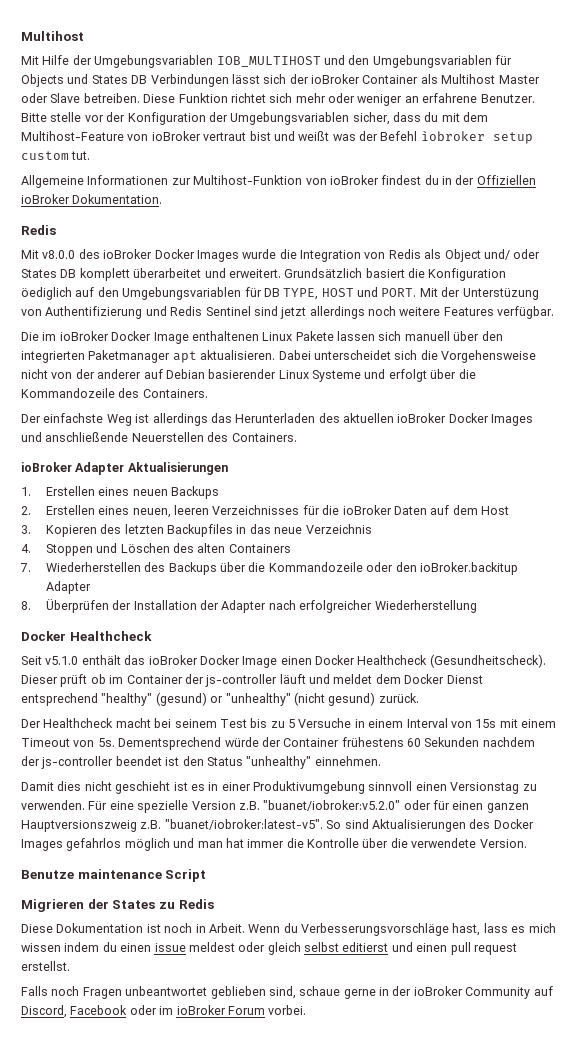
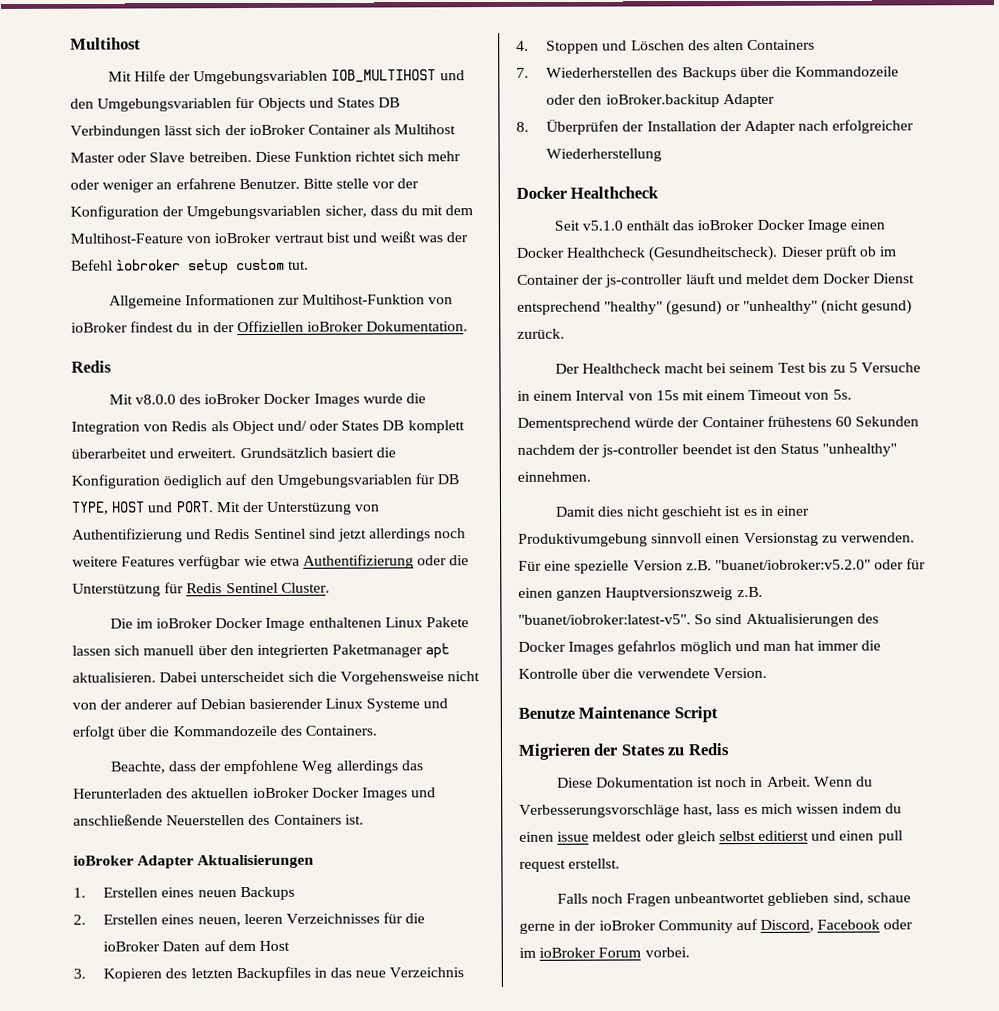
[497,306,555,319] verfügbar. -> [178,554,470,570] [72,582,330,597] verfügbar wie etwa Authentifizierung oder die Unterstützung für Redis Sentinel Cluster.
[21,413,150,426] Der einfachste Weg ist -> [110,759,334,775] Beachte, dass der empfohlene Weg
[231,433,297,442] Containers. -> [273,814,364,825] Containers ist.
[77,869,162,879] maintenance -> [578,706,671,719] Maintenance

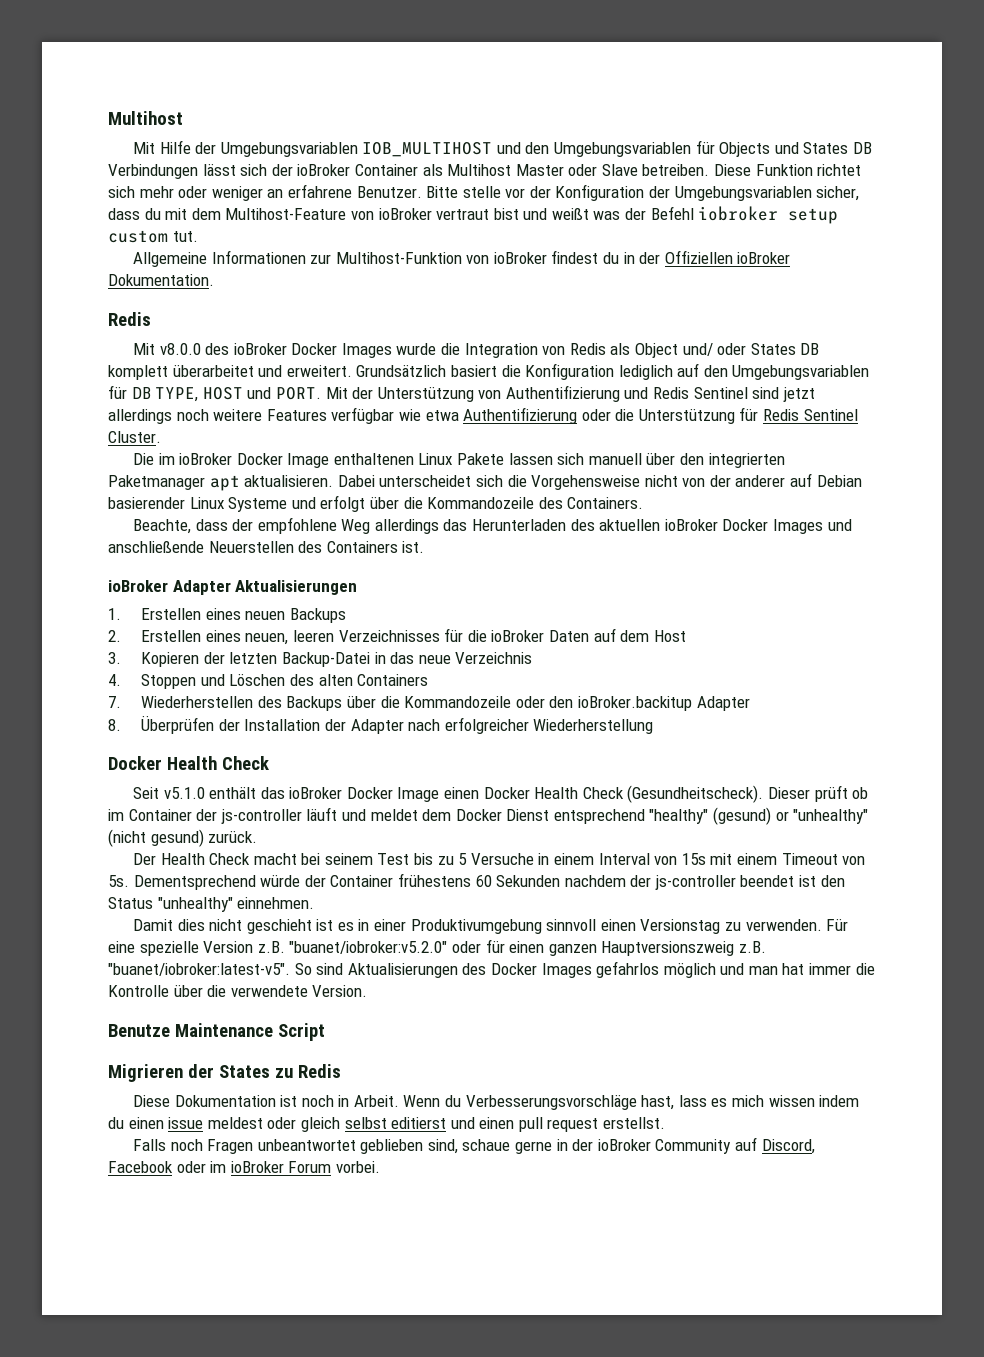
[116,259,182,271] ìobroker -> [698,206,779,221] iobroker
[163,475,223,489] öediglich -> [618,365,673,380] lediglich
[266,501,353,515] Unterstüzung -> [377,387,474,402] Unterstützung
[165,966,311,982] des letzten Backupfiles -> [203,652,371,667] der letzten Backup-Datei
[570,186,660,199] Healthcheck -> [166,756,269,770] Health Check
[566,247,647,258] Healthcheck -> [534,787,624,799] Health Check
[581,363,661,374] Healthcheck -> [160,853,251,865] Health Check

